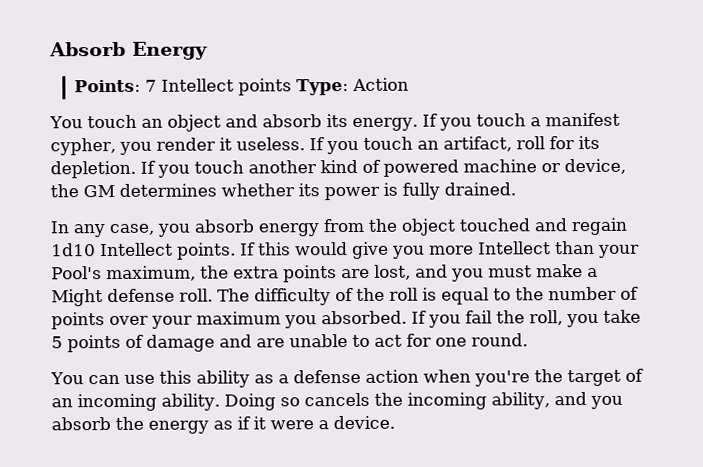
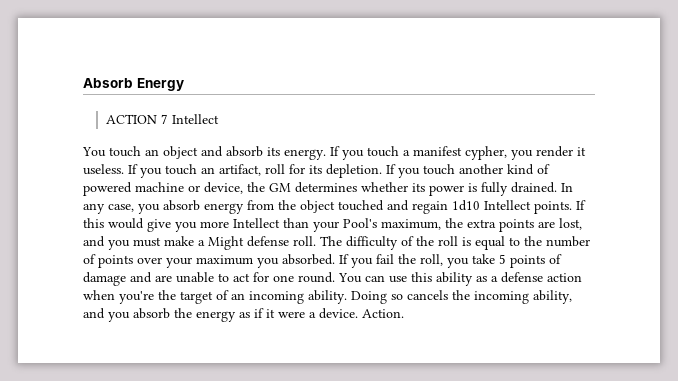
[73,79,141,93] Points: -> [105,114,157,124] ACTION
[237,77,409,96] points Type: Action -> (219, 119) none
(516, 189) // -> (557, 187) none
(528, 340) // -> (335, 277) none
(395, 422) none -> [362,309,404,318] Action.

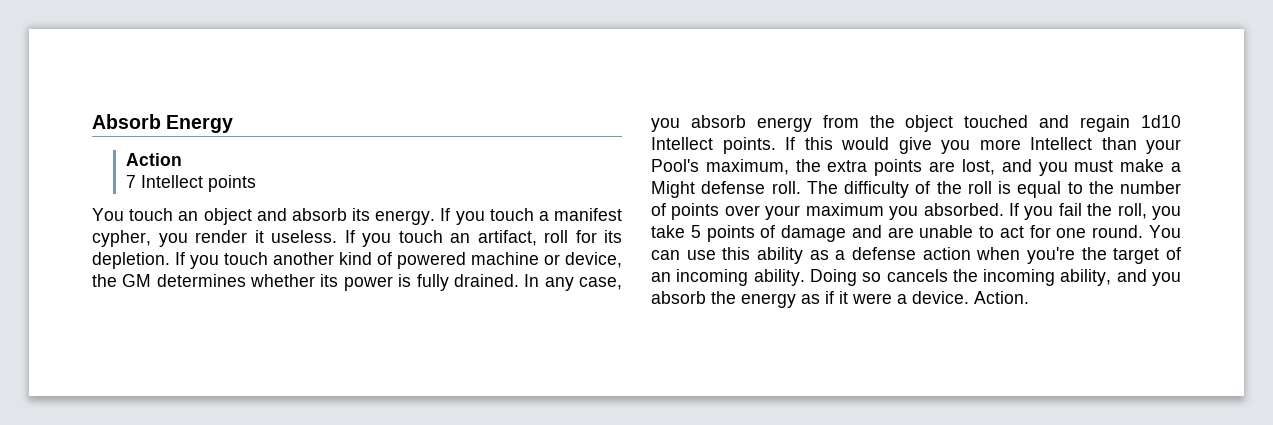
[105,114,157,124] ACTION -> [125,153,182,166] Action //
(219, 119) none -> [207,175,256,192] points

